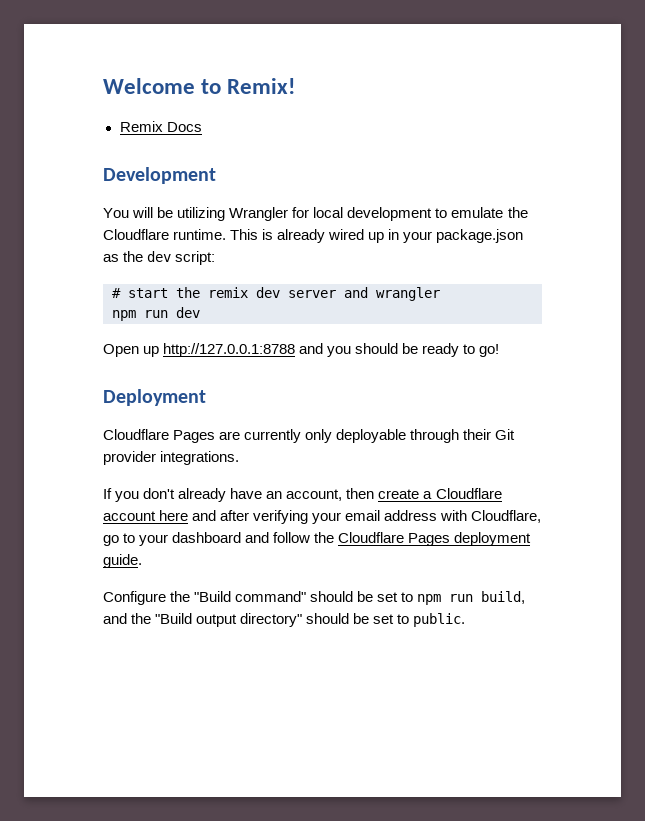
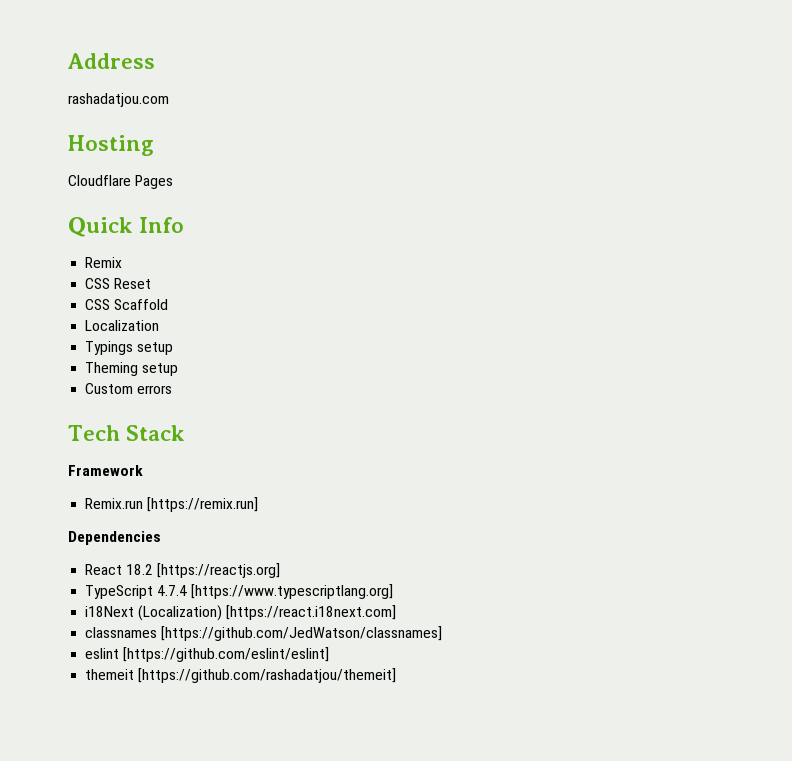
[103,78,296,94] [119,121,202,132] [103,167,216,184] [103,207,528,221] [103,229,524,243] [103,251,216,265] [112,287,440,301] [112,307,200,321] [103,343,500,357] [103,389,206,406] [103,429,516,443] [103,451,240,465] [103,488,502,502] [103,510,542,524] [103,532,532,546] [103,554,142,568] [103,591,526,605] [103,613,466,627] Welcome to Remix! // Remix Docs // Development // You will be utilizing Wrangler for local development to emulate the Cloudflare runtime. This is already wired up in your package.json as the dev script: // # start the remix dev server and wrangler // npm run dev // Open up http://127.0.0.1:8788 and you should be ready to go! // Deployment // Cloudflare Pages are currently only deployable through their Git provider integrations. // If you don't already have an account, then create a Cloudflare account here and after verifying your email address with Cloudflare, go to your dashboard and follow the Cloudflare Pages deployment guide. // Configure the "Build command" should be set to npm run build, and the "Build output directory" should be set to public. -> [67,53,155,69] [68,93,169,107] [68,135,154,156] [68,175,174,189] [68,217,185,237] [85,257,123,268] [85,278,152,289] [85,299,169,310] [85,320,160,331] [85,341,174,355] [85,362,179,376] [85,383,173,394] [68,425,186,441] [68,465,143,476] [85,497,259,512] [68,531,161,545] [85,563,281,578] [85,584,394,599] [85,605,397,621] [85,626,443,641] [85,647,330,662] [85,668,397,683] Address // rashadatjou.com // Hosting // Cloudflare Pages // Quick Info // Remix // CSS Reset // CSS Scaffold // Localization // Typings setup // Theming setup // Custom errors // Tech Stack // Framework // Remix.run [https://remix.run] // Dependencies // React 18.2 [https://reactjs.org] // TypeScript 4.7.4 [https://www.typescriptlang.org] // i18Next (Localization) [https://react.i18next.com] // classnames [https://github.com/JedWatson/classnames] // eslint [https://github.com/eslint/eslint] // themeit [https://github.com/rashadatjou/themeit]

